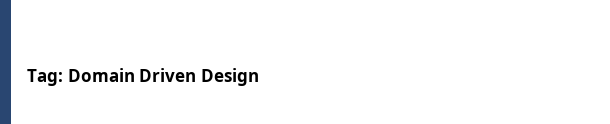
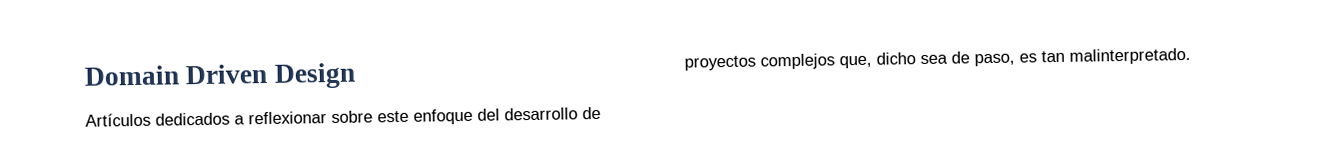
[27,69,63,86] Tag: -> (84, 75) none
(259, 77) none -> [85,106,601,127] [684,47,1191,71] // Artículos dedicados a reflexionar sobre este enfoque del desarrollo de proyectos complejos que, dicho sea de paso, es tan malinterpretado.

